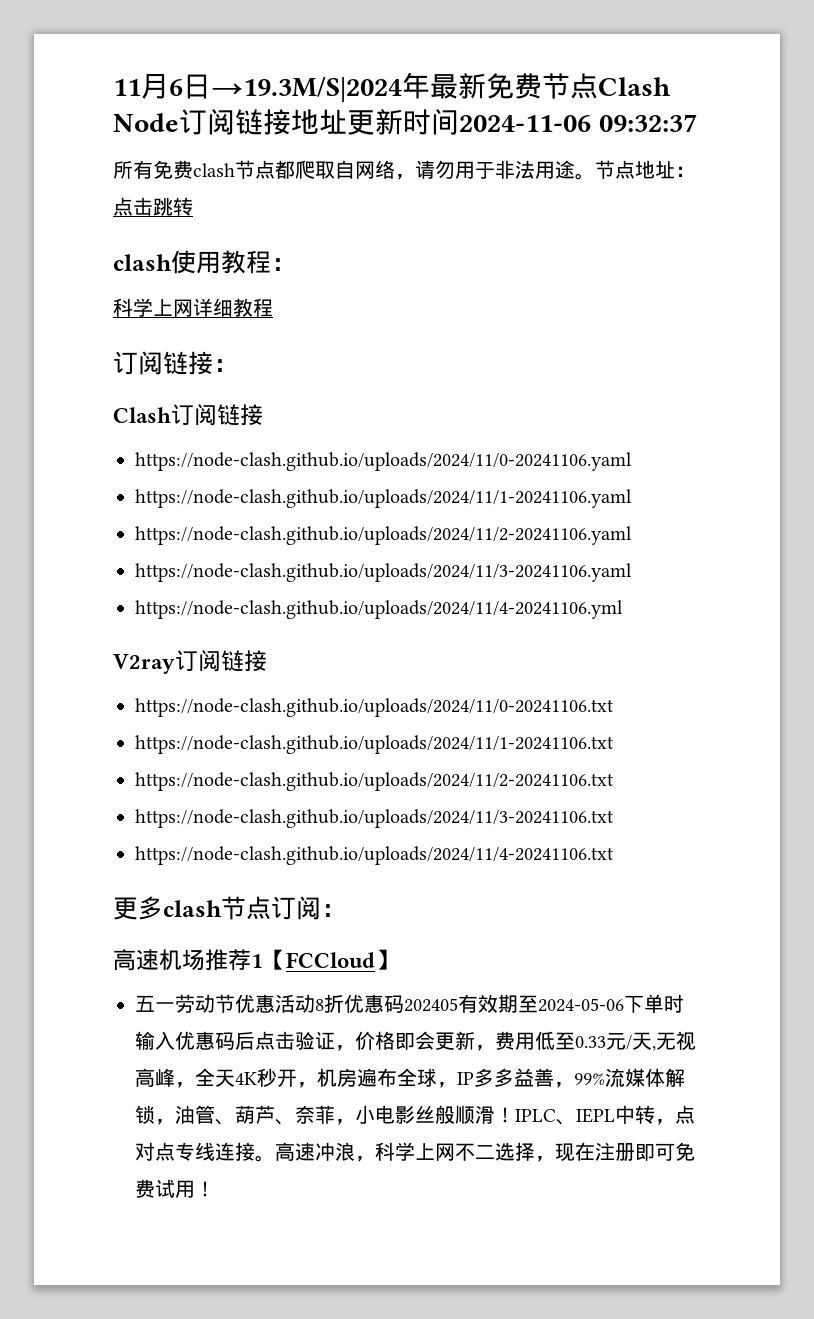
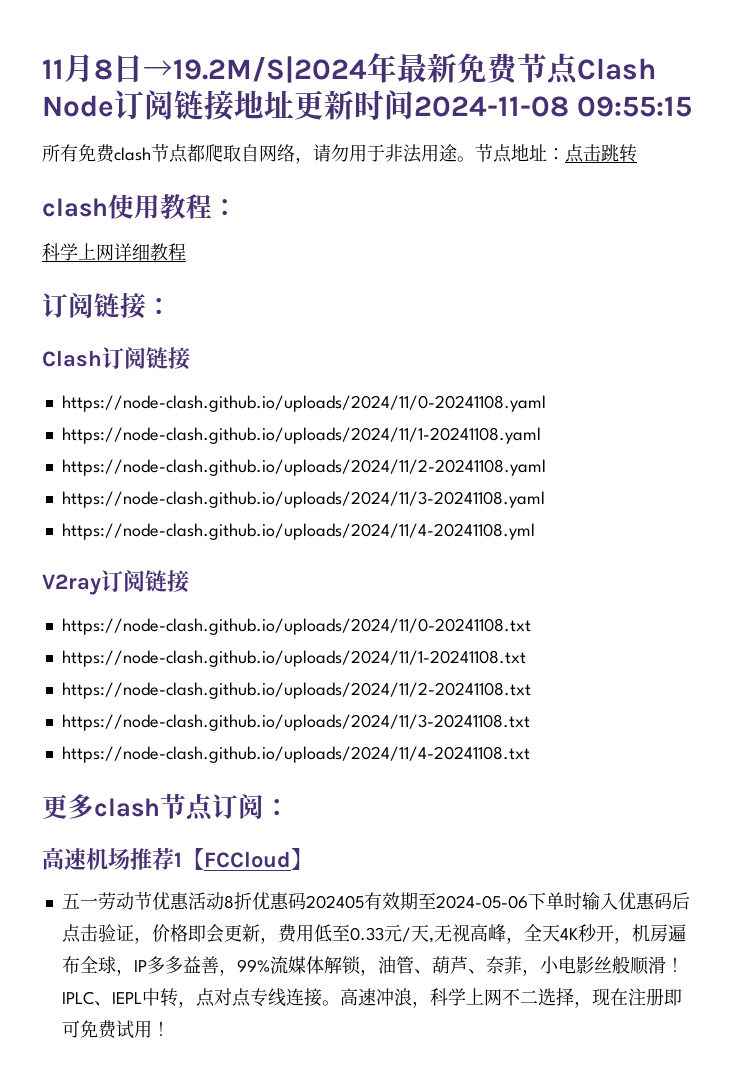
[169,74,402,102] 6日→19.3M/S|2024 -> [94,54,367,83] 8日→19.2M/S|2024
[459,114,697,132] 2024-11-06 09:32:37 -> [414,96,692,117] 2024-11-08 09:55:15
[135,452,632,471] [135,489,632,508] [135,526,632,545] [135,563,632,582] [135,600,623,619] [113,650,267,674] [135,698,614,717] [135,735,614,754] [135,772,614,791] [135,809,614,828] [135,846,614,865] https://node-clash.github.io/uploads/2024/11/0-20241106.yaml // https://node-clash.github.io/uploads/2024/11/1-20241106.yaml // https://node-clash.github.io/uploads/2024/11/2-20241106.yaml // https://node-clash.github.io/uploads/2024/11/3-20241106.yaml // https://node-clash.github.io/uploads/2024/11/4-20241106.yml // V2ray订阅链接 // https://node-clash.github.io/uploads/2024/11/0-20241106.txt // https://node-clash.github.io/uploads/2024/11/1-20241106.txt // https://node-clash.github.io/uploads/2024/11/2-20241106.txt // https://node-clash.github.io/uploads/2024/11/3-20241106.txt // https://node-clash.github.io/uploads/2024/11/4-20241106.txt -> [61,395,546,412] [61,427,541,444] [61,459,546,476] [61,491,545,508] [61,523,535,540] [42,570,189,595] [61,618,531,635] [61,650,526,667] [61,682,531,699] [61,714,530,731] [61,746,530,763] https://node-clash.github.io/uploads/2024/11/0-20241108.yaml // https://node-clash.github.io/uploads/2024/11/1-20241108.yaml // https://node-clash.github.io/uploads/2024/11/2-20241108.yaml // https://node-clash.github.io/uploads/2024/11/3-20241108.yaml // https://node-clash.github.io/uploads/2024/11/4-20241108.yml // V2ray订阅链接 // https://node-clash.github.io/uploads/2024/11/0-20241108.txt // https://node-clash.github.io/uploads/2024/11/1-20241108.txt // https://node-clash.github.io/uploads/2024/11/2-20241108.txt // https://node-clash.github.io/uploads/2024/11/3-20241108.txt // https://node-clash.github.io/uploads/2024/11/4-20241108.txt

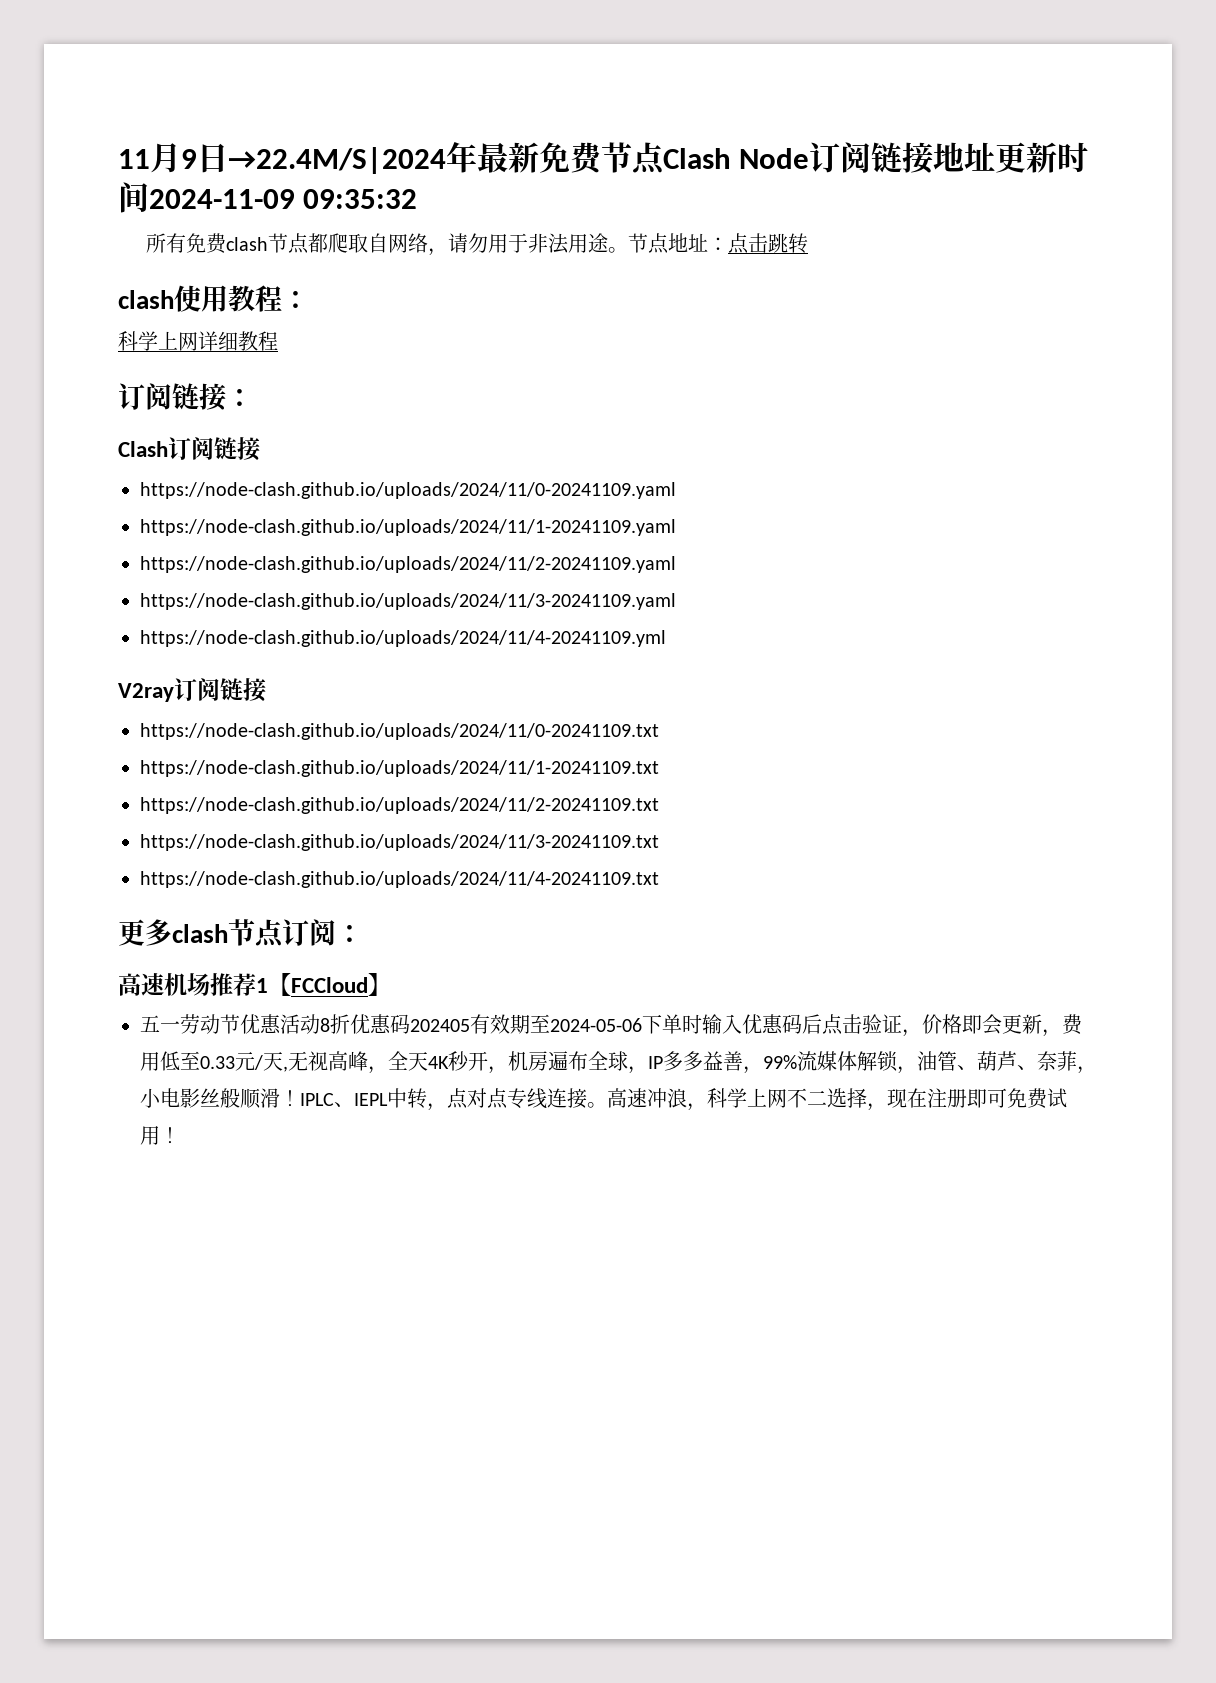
[94,54,367,83] 8日→19.2M/S|2024 -> [181,143,446,174] 9日→22.4M/S|2024
[414,96,692,117] 2024-11-08 09:55:15 -> [149,189,418,209] 2024-11-09 09:35:32
[61,395,546,412] [61,427,541,444] [61,459,546,476] [61,491,545,508] [61,523,535,540] [42,570,189,595] [61,618,531,635] [61,650,526,667] [61,682,531,699] [61,714,530,731] [61,746,530,763] https://node-clash.github.io/uploads/2024/11/0-20241108.yaml // https://node-clash.github.io/uploads/2024/11/1-20241108.yaml // https://node-clash.github.io/uploads/2024/11/2-20241108.yaml // https://node-clash.github.io/uploads/2024/11/3-20241108.yaml // https://node-clash.github.io/uploads/2024/11/4-20241108.yml // V2ray订阅链接 // https://node-clash.github.io/uploads/2024/11/0-20241108.txt // https://node-clash.github.io/uploads/2024/11/1-20241108.txt // https://node-clash.github.io/uploads/2024/11/2-20241108.txt // https://node-clash.github.io/uploads/2024/11/3-20241108.txt // https://node-clash.github.io/uploads/2024/11/4-20241108.txt -> [140,482,676,499] [140,519,676,536] [140,556,676,573] [140,593,676,610] [140,630,666,647] [118,678,266,702] [140,723,659,740] [140,760,659,777] [140,797,659,814] [140,834,659,851] [140,871,659,888] https://node-clash.github.io/uploads/2024/11/0-20241109.yaml // https://node-clash.github.io/uploads/2024/11/1-20241109.yaml // https://node-clash.github.io/uploads/2024/11/2-20241109.yaml // https://node-clash.github.io/uploads/2024/11/3-20241109.yaml // https://node-clash.github.io/uploads/2024/11/4-20241109.yml // V2ray订阅链接 // https://node-clash.github.io/uploads/2024/11/0-20241109.txt // https://node-clash.github.io/uploads/2024/11/1-20241109.txt // https://node-clash.github.io/uploads/2024/11/2-20241109.txt // https://node-clash.github.io/uploads/2024/11/3-20241109.txt // https://node-clash.github.io/uploads/2024/11/4-20241109.txt

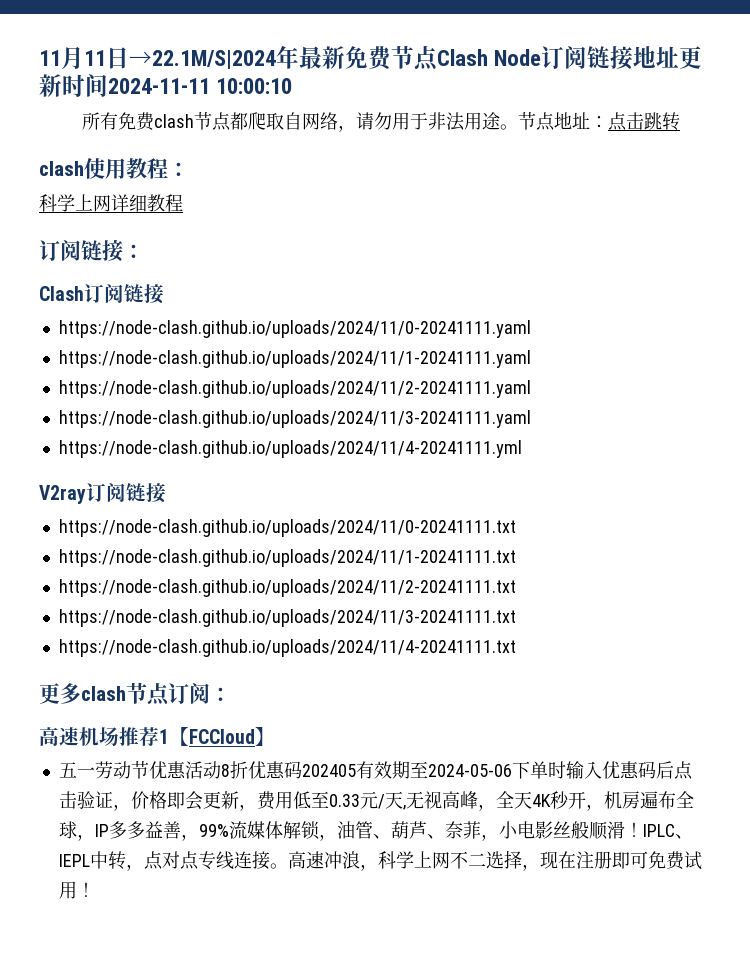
[181,143,446,174] 9日→22.4M/S|2024 -> [84,47,276,69] 11日→22.1M/S|2024
[149,189,418,209] 2024-11-09 09:35:32 -> [108,78,293,94] 2024-11-11 10:00:10
[140,482,676,499] [140,519,676,536] [140,556,676,573] [140,593,676,610] [140,630,666,647] [118,678,266,702] [140,723,659,740] [140,760,659,777] [140,797,659,814] [140,834,659,851] [140,871,659,888] https://node-clash.github.io/uploads/2024/11/0-20241109.yaml // https://node-clash.github.io/uploads/2024/11/1-20241109.yaml // https://node-clash.github.io/uploads/2024/11/2-20241109.yaml // https://node-clash.github.io/uploads/2024/11/3-20241109.yaml // https://node-clash.github.io/uploads/2024/11/4-20241109.yml // V2ray订阅链接 // https://node-clash.github.io/uploads/2024/11/0-20241109.txt // https://node-clash.github.io/uploads/2024/11/1-20241109.txt // https://node-clash.github.io/uploads/2024/11/2-20241109.txt // https://node-clash.github.io/uploads/2024/11/3-20241109.txt // https://node-clash.github.io/uploads/2024/11/4-20241109.txt -> [58,320,531,338] [58,350,531,368] [58,380,531,398] [58,410,531,428] [58,440,522,458] [39,483,166,504] [58,519,516,537] [58,549,516,567] [58,579,516,597] [58,609,516,627] [58,639,516,657] https://node-clash.github.io/uploads/2024/11/0-20241111.yaml // https://node-clash.github.io/uploads/2024/11/1-20241111.yaml // https://node-clash.github.io/uploads/2024/11/2-20241111.yaml // https://node-clash.github.io/uploads/2024/11/3-20241111.yaml // https://node-clash.github.io/uploads/2024/11/4-20241111.yml // V2ray订阅链接 // https://node-clash.github.io/uploads/2024/11/0-20241111.txt // https://node-clash.github.io/uploads/2024/11/1-20241111.txt // https://node-clash.github.io/uploads/2024/11/2-20241111.txt // https://node-clash.github.io/uploads/2024/11/3-20241111.txt // https://node-clash.github.io/uploads/2024/11/4-20241111.txt

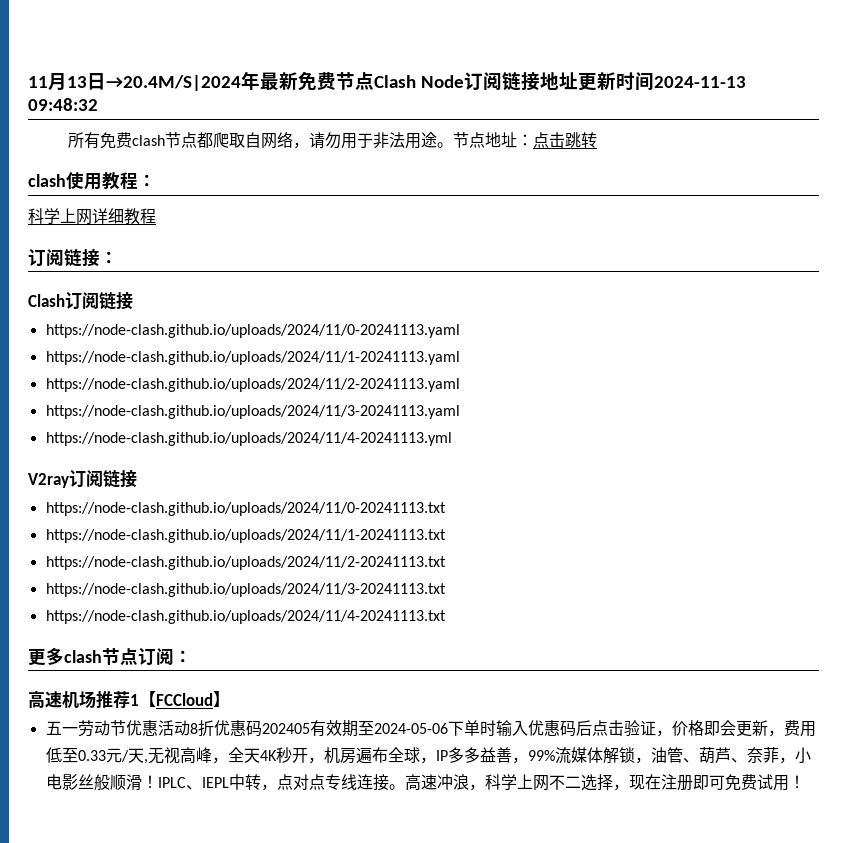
[84,47,276,69] 11日→22.1M/S|2024 -> [67,73,241,91] 13日→20.4M/S|2024
[108,78,293,94] 2024-11-11 10:00:10 -> [653,76,746,88] [28,98,98,111] 2024-11-13 09:48:32
[58,320,531,338] [58,350,531,368] [58,380,531,398] [58,410,531,428] [58,440,522,458] [39,483,166,504] [58,519,516,537] [58,549,516,567] [58,579,516,597] [58,609,516,627] [58,639,516,657] https://node-clash.github.io/uploads/2024/11/0-20241111.yaml // https://node-clash.github.io/uploads/2024/11/1-20241111.yaml // https://node-clash.github.io/uploads/2024/11/2-20241111.yaml // https://node-clash.github.io/uploads/2024/11/3-20241111.yaml // https://node-clash.github.io/uploads/2024/11/4-20241111.yml // V2ray订阅链接 // https://node-clash.github.io/uploads/2024/11/0-20241111.txt // https://node-clash.github.io/uploads/2024/11/1-20241111.txt // https://node-clash.github.io/uploads/2024/11/2-20241111.txt // https://node-clash.github.io/uploads/2024/11/3-20241111.txt // https://node-clash.github.io/uploads/2024/11/4-20241111.txt -> [45,324,460,338] [45,351,460,365] [45,378,460,392] [45,405,460,419] [45,432,452,446] [28,469,137,488] [45,502,446,516] [45,529,446,543] [45,556,446,570] [45,583,446,597] [45,610,446,624] https://node-clash.github.io/uploads/2024/11/0-20241113.yaml // https://node-clash.github.io/uploads/2024/11/1-20241113.yaml // https://node-clash.github.io/uploads/2024/11/2-20241113.yaml // https://node-clash.github.io/uploads/2024/11/3-20241113.yaml // https://node-clash.github.io/uploads/2024/11/4-20241113.yml // V2ray订阅链接 // https://node-clash.github.io/uploads/2024/11/0-20241113.txt // https://node-clash.github.io/uploads/2024/11/1-20241113.txt // https://node-clash.github.io/uploads/2024/11/2-20241113.txt // https://node-clash.github.io/uploads/2024/11/3-20241113.txt // https://node-clash.github.io/uploads/2024/11/4-20241113.txt

